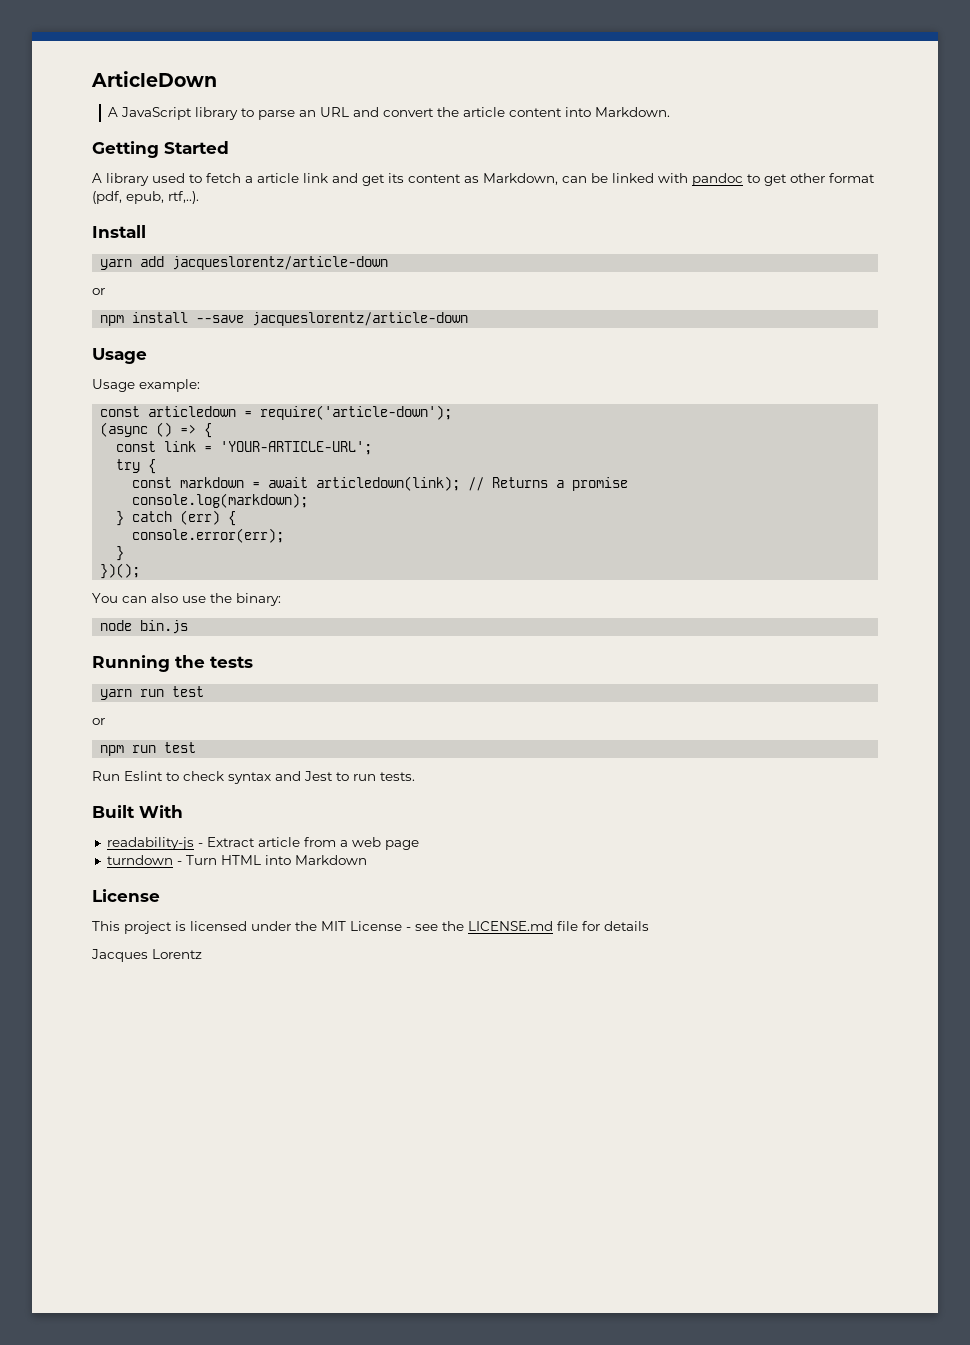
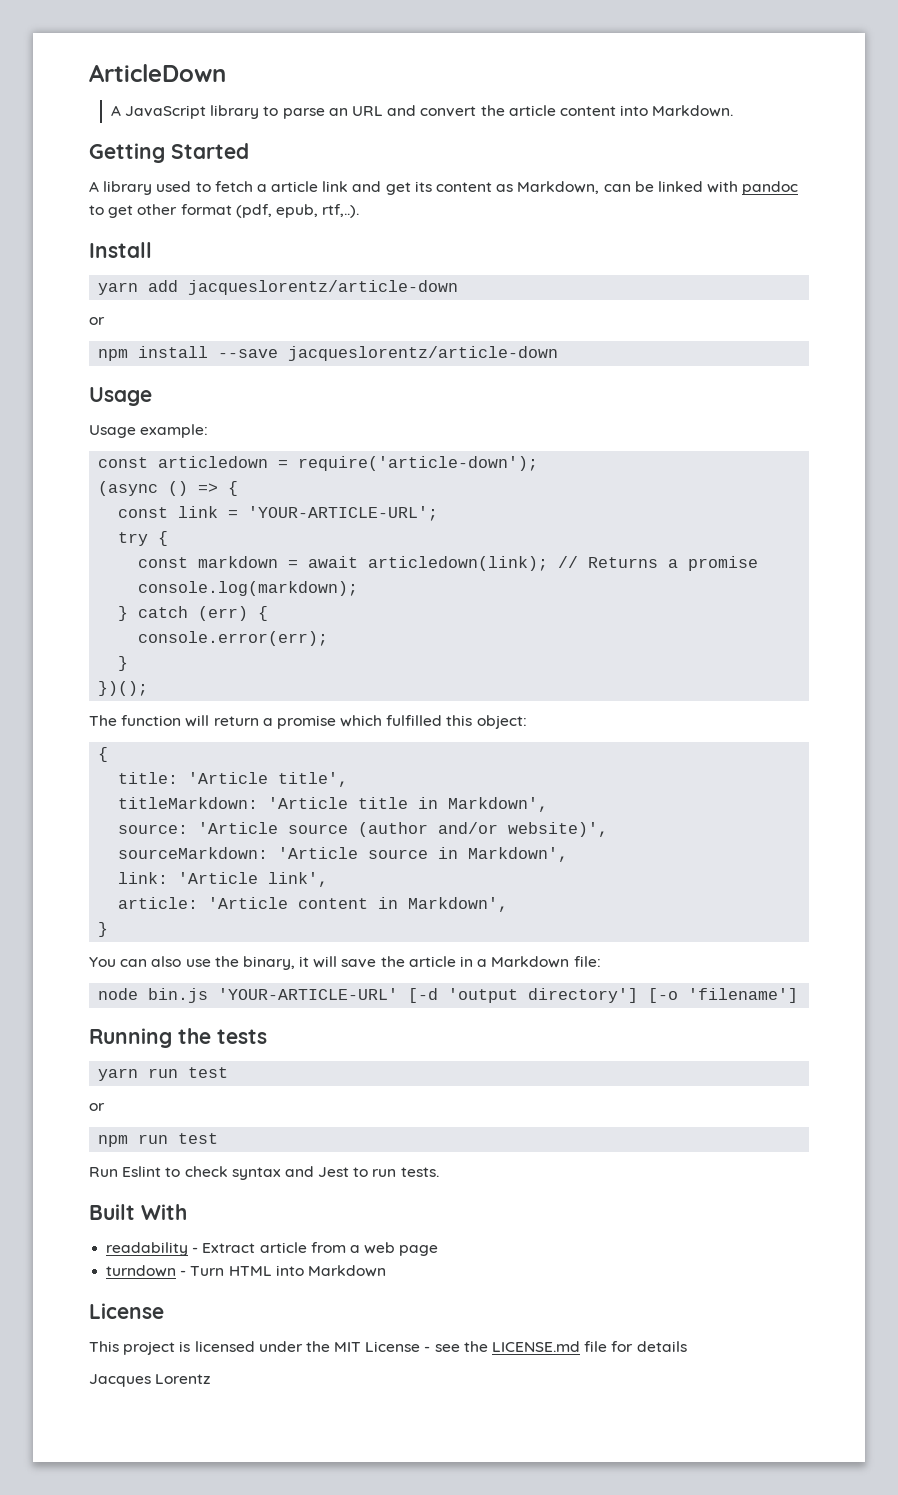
(141, 571) none -> [89,715,527,729] [98,747,109,762] [118,772,349,787] [118,797,549,812] [118,822,609,837] [118,847,569,862] [118,872,329,887] [118,897,509,912] [98,922,109,937] // The function will return a promise which fulfilled this object: // { // title: 'Article title', // titleMarkdown: 'Article title in Markdown', // source: 'Article source (author and/or website)', // sourceMarkdown: 'Article source in Markdown', // link: 'Article link', // article: 'Article content in Markdown', // }
[236,593,281,606] [100,620,189,634] binary: // node bin.js -> [242,956,601,970] [98,988,799,1003] binary, it will save the article in a Markdown file: // node bin.js 'YOUR-ARTICLE-URL' [-d 'output directory'] [-o 'filename']
[106,837,194,850] readability-js -> [106,1242,189,1256] readability

